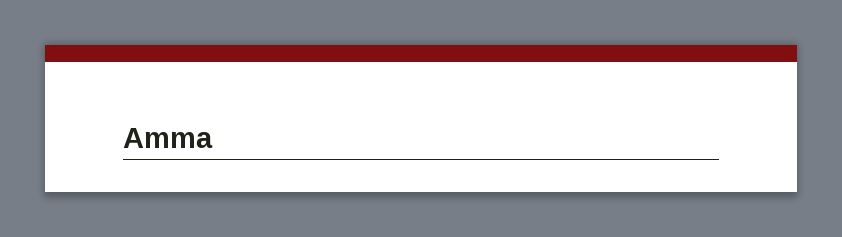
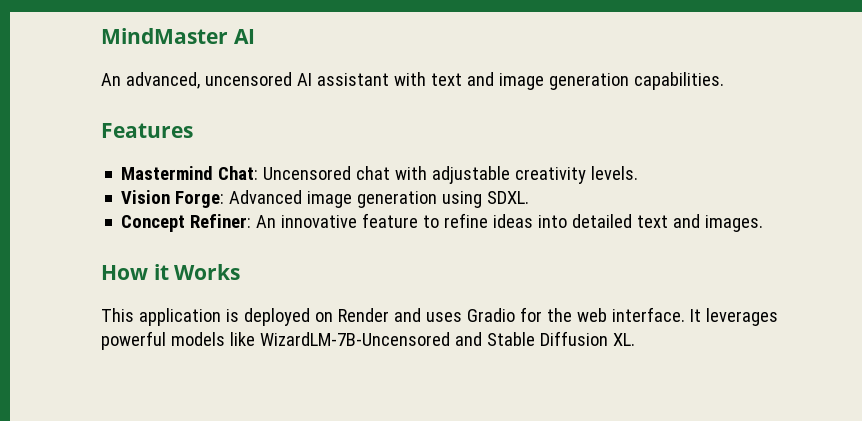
[123,128,213,148] Amma -> [101,28,255,44] [101,72,724,90] [101,123,193,138] [121,166,639,184] [121,190,530,208] [121,213,764,232] [101,264,241,280] [101,307,778,326] [101,331,635,350] MindMaster AI // An advanced, uncensored AI assistant with text and image generation capabilities. // Features // Mastermind Chat: Uncensored chat with adjustable creativity levels. // Vision Forge: Advanced image generation using SDXL. // Concept Refiner: An innovative feature to refine ideas into detailed text and images. // How it Works // This application is deployed on Render and uses Gradio for the web interface. It leverages powerful models like WizardLM-7B-Uncensored and Stable Diffusion XL.

